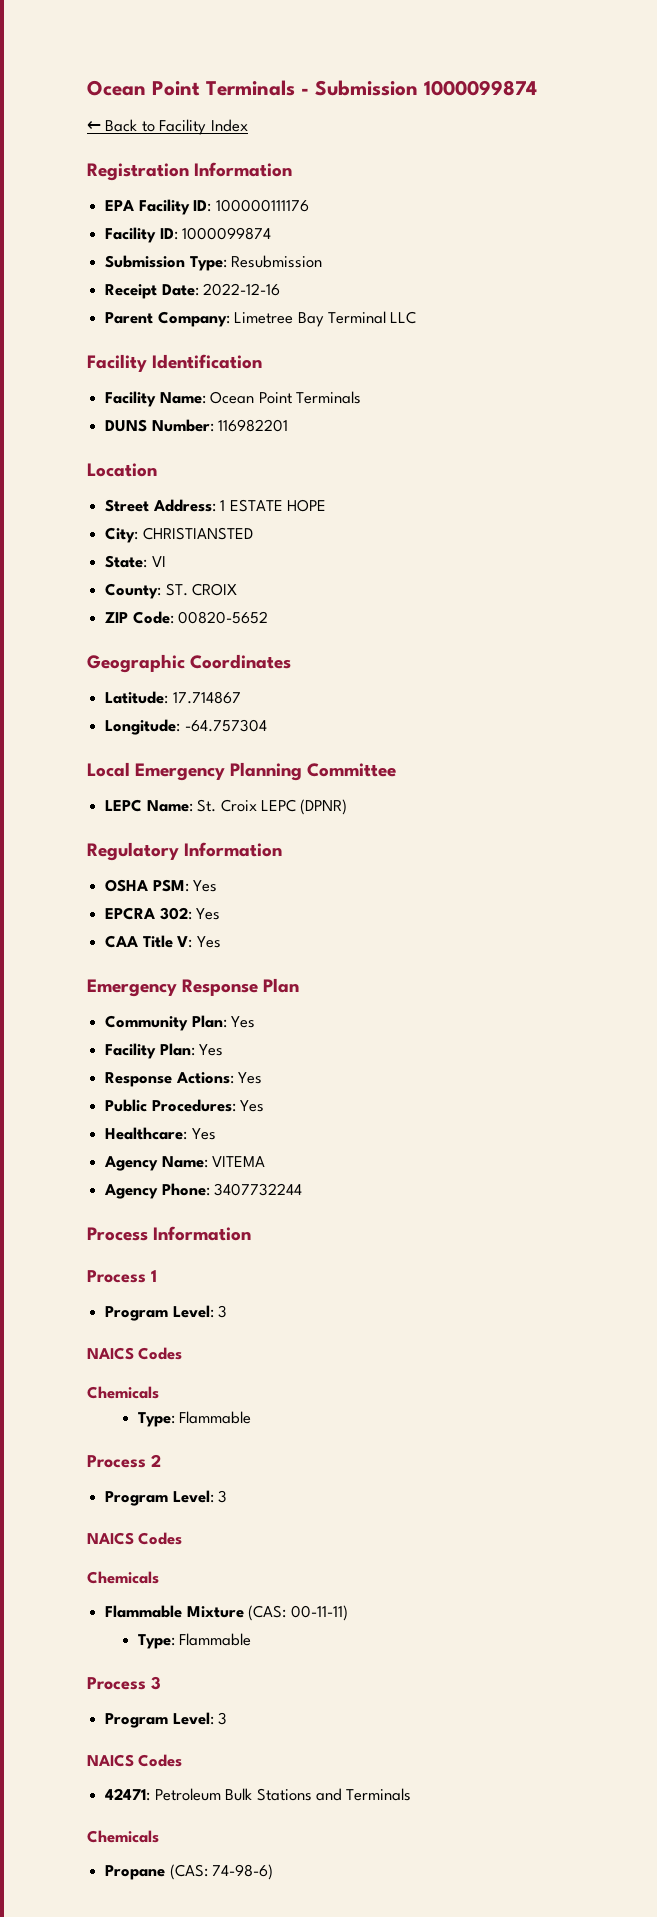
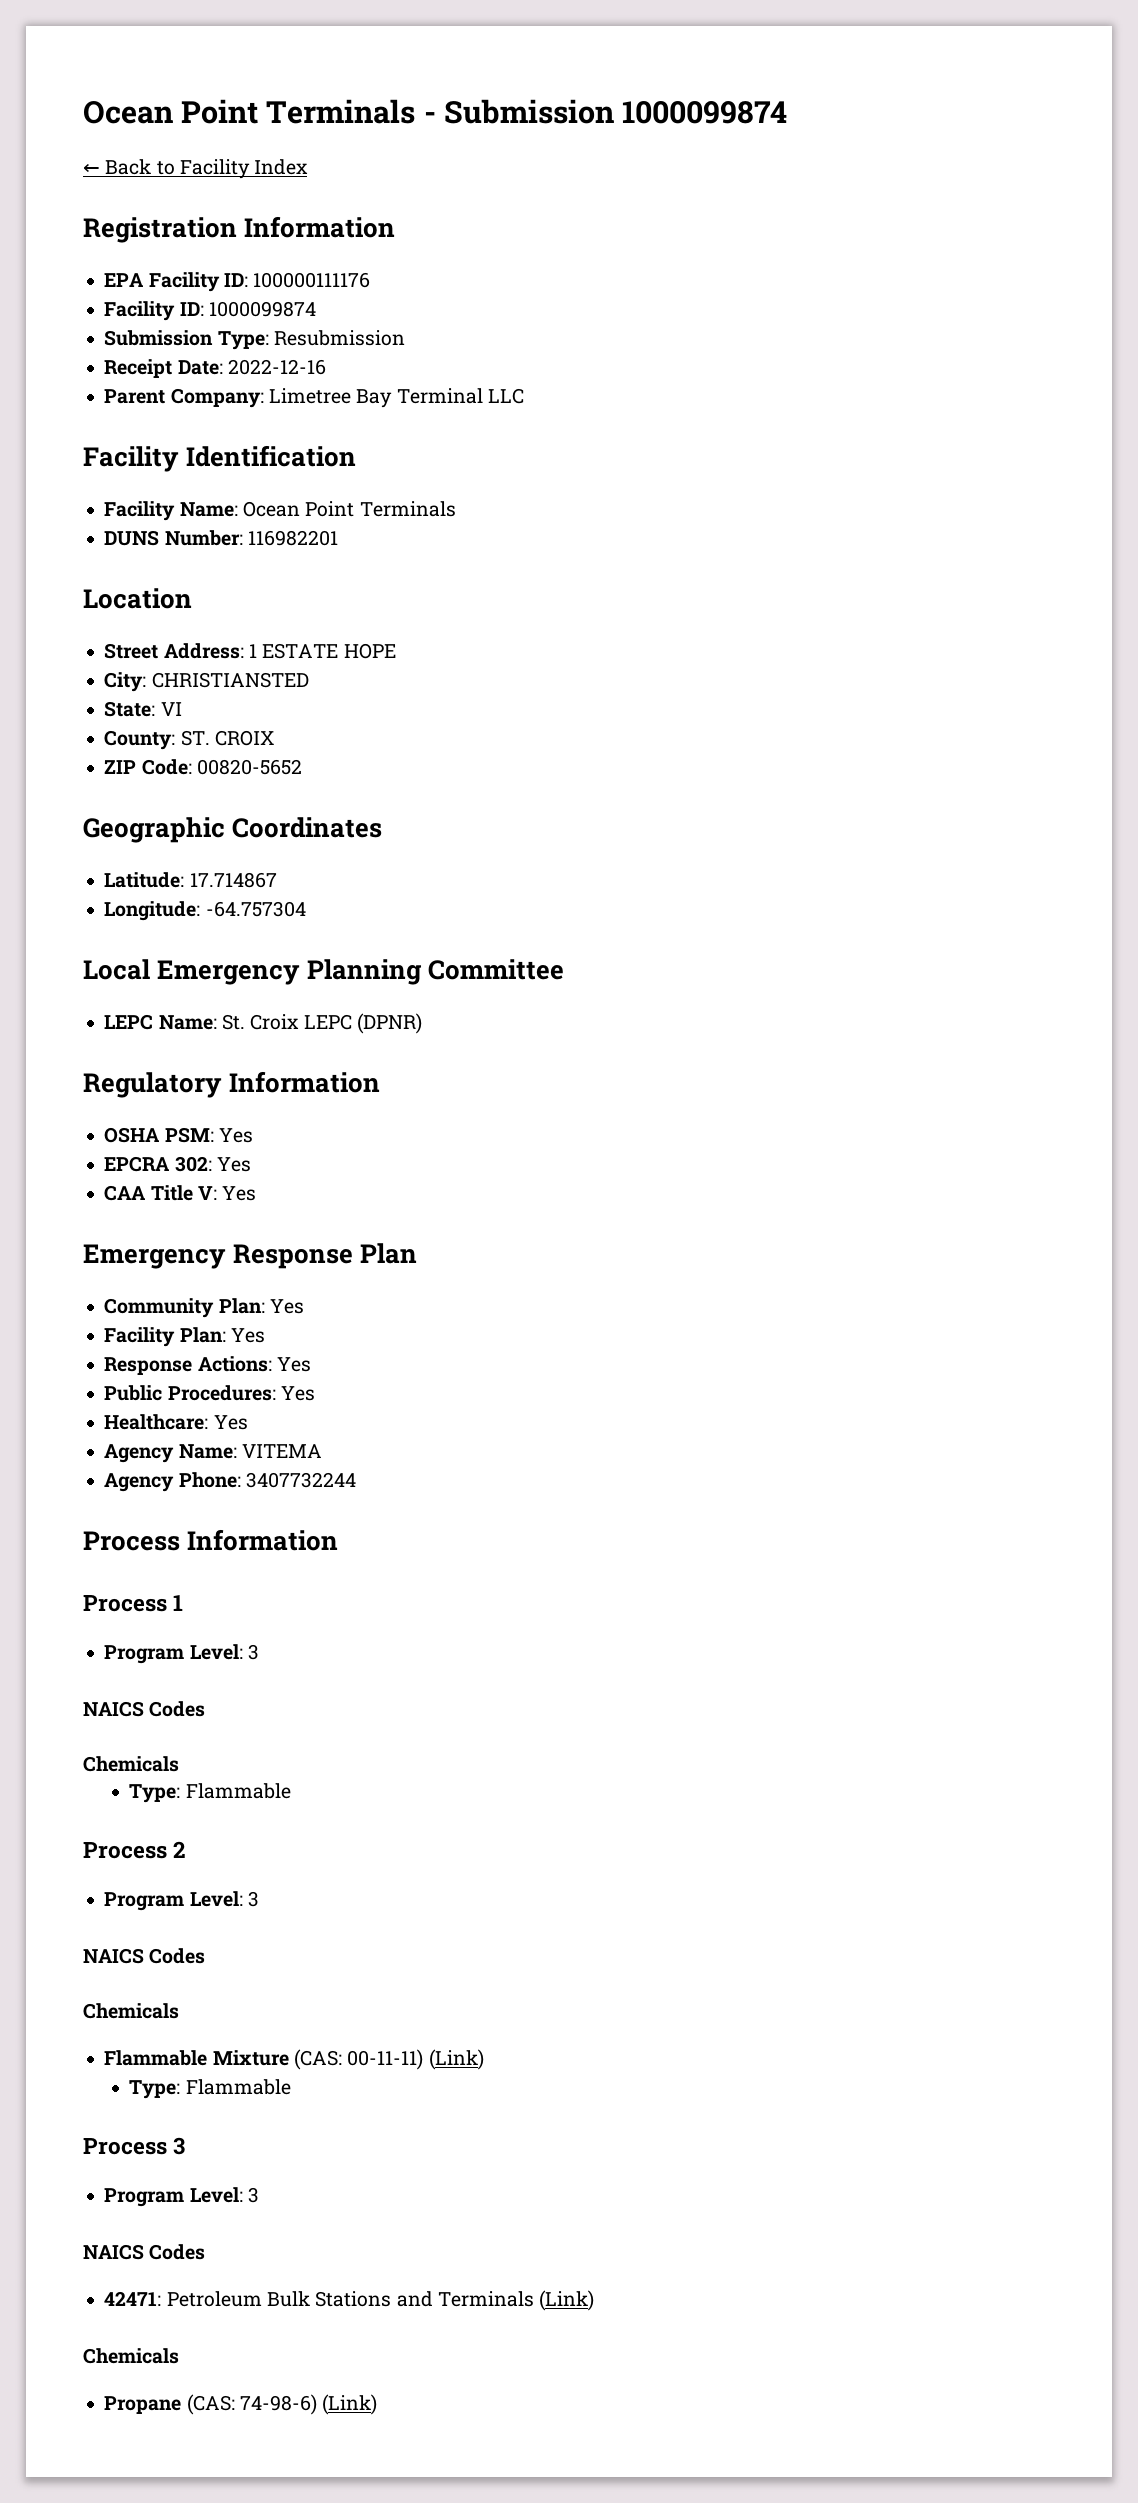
(348, 1613) none -> [428,2049,484,2070] (Link)
(412, 1794) none -> [539,2290,595,2311] (Link)
(274, 1872) none -> [322,2394,378,2415] (Link)

